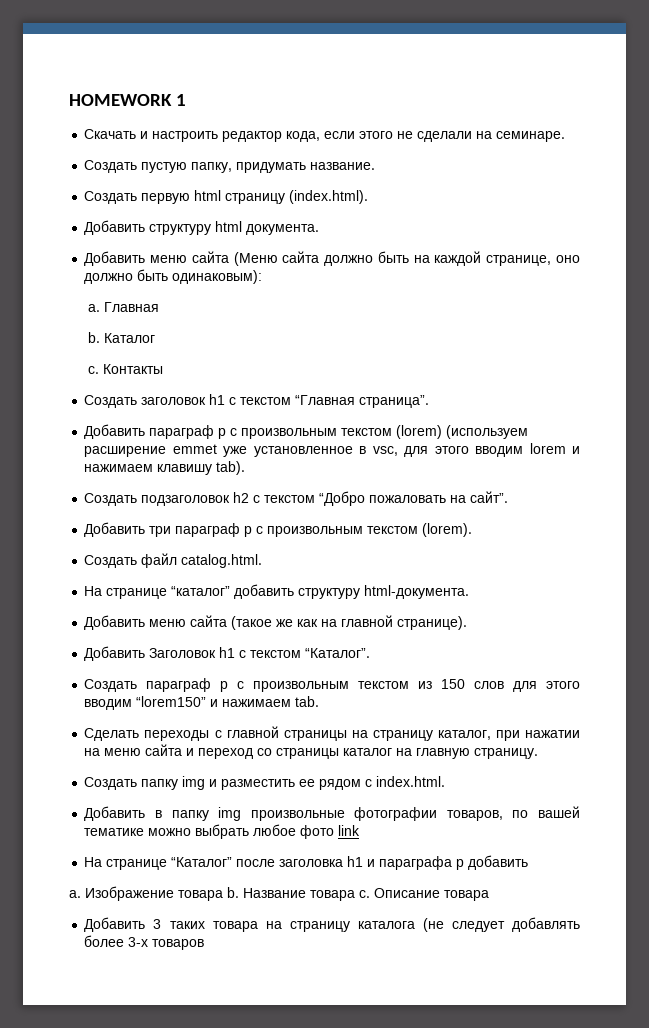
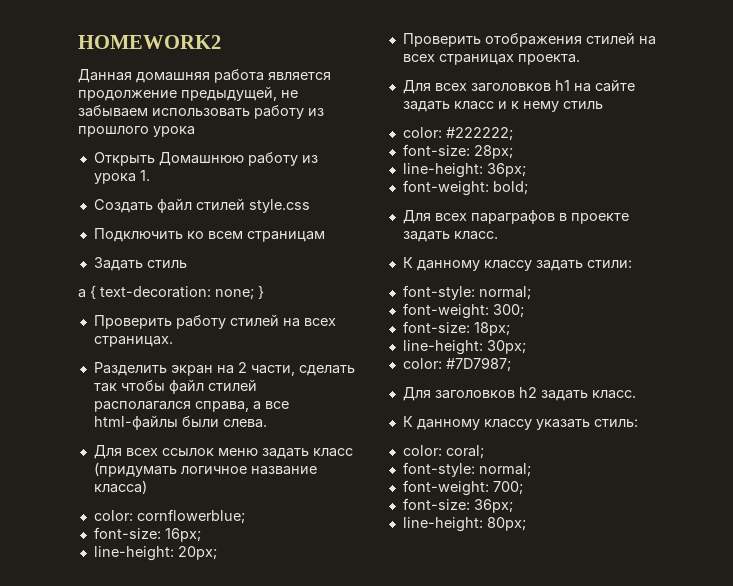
[69,94,186,106] [84,129,566,142] [84,160,376,173] [84,190,369,204] [84,220,320,235] [84,251,580,266] [84,269,263,284] [88,302,160,312] [88,332,156,343] [88,364,164,374] [84,394,430,408] [84,424,529,439] [84,443,580,457] [84,461,246,475] [84,491,509,506] [84,522,473,537] [84,553,263,568] [84,584,470,599] [84,615,468,630] [84,646,371,661] [84,678,580,692] [84,696,320,710] [84,726,580,741] [84,744,539,759] [84,776,446,790] [84,806,580,821] [84,824,361,839] [84,855,529,870] [69,886,489,901] [84,917,580,932] [84,935,205,950] HOMEWORK 1 // Скачать и настроить редактор кода, если этого не сделали на семинаре. // Создать пустую папку, придумать название. // Создать первую html страницу (index.html). // Добавить структуру html документа. // Добавить меню сайта (Меню сайта должно быть на каждой странице, оно должно быть одинаковым): // a. Главная // b. Каталог // c. Контакты // Создать заголовок h1 с текстом “Главная страница”. // Добавить параграф p с произвольным текстом (lorem) (используем расширение emmet уже установленное в vsc, для этого вводим lorem и нажимаем клавишу tab). // Создать подзаголовок h2 с текстом “Добро пожаловать на сайт”. // Добавить три параграф p с произвольным текстом (lorem). // Cоздать файл catalog.html. // На странице “каталог” добавить структуру html-документа. // Добавить меню сайта (такое же как на главной странице). // Добавить Заголовок h1 с текстом “Каталог”. // Создать параграф p с произвольным текстом из 150 слов для этого вводим “lorem150” и нажимаем tab. // Сделать переходы с главной страницы на страницу каталог, при нажатии на меню сайта и переход со страницы каталог на главную страницу. // Создать папку img и разместить ее рядом с index.html. // Добавить в папку img произвольные фотографии товаров, по вашей тематике можно выбрать любое фото link // На странице “Каталог” после заголовка h1 и параграфа p добавить // a. Изображение товара b. Название товара c. Описание товара // Добавить 3 таких товара на страницу каталога (не следует добавлять более 3-х товаров -> [78,35,221,49] [78,69,331,83] [78,86,298,101] [78,105,324,119] [78,126,195,137] [93,152,318,166] [93,170,150,184] [93,198,310,213] [93,228,325,242] [93,257,187,271] [78,285,264,300] [93,314,336,329] [93,336,173,347] [93,362,355,376] [93,379,257,394] [93,401,289,412] [93,415,267,430] [93,445,353,459] [93,462,317,477] [93,480,147,494] [93,509,245,524] [93,527,201,542] [93,546,217,561] [402,32,656,47] [402,54,580,65] [402,79,635,94] [402,101,603,112] [402,127,513,141] [402,144,513,159] [402,163,526,178] [402,180,528,196] [402,210,629,224] [402,231,498,242] [402,257,632,271] [402,285,531,300] [402,303,524,319] [402,321,510,336] [402,340,526,355] [402,357,511,372] [402,387,636,401] [402,416,638,430] [402,445,484,459] [402,462,531,477] [402,480,523,496] [402,498,513,513] [402,517,526,532] HOMEWORK2 // Данная домашняя работа является продолжение предыдущей, не забываем использовать работу из прошлого урока // Открыть Домашнюю работу из урока 1. // Создать файл стилей style.css // Подключить ко всем страницам // Задать стиль // a { text-decoration: none; } // Проверить работу стилей на всех страницах. // Разделить экран на 2 части, сделать так чтобы файл стилей располагался справа, а все html-файлы были слева. // Для всех ссылок меню задать класс (придумать логичное название класса) // color: cornflowerblue; // font-size: 16px; // line-height: 20px; // Проверить отображения стилей на всех страницах проекта. // Для всех заголовков h1 на сайте задать класс и к нему стиль // color: #222222; // font-size: 28px; // line-height: 36px; // font-weight: bold; // Для всех параграфов в проекте задать класс. // К данному классу задать стили: // font-style: normal; // font-weight: 300; // font-size: 18px; // line-height: 30px; // color: #7D7987; // Для заголовков h2 задать класс. // К данному классу указать стиль: // color: coral; // font-style: normal; // font-weight: 700; // font-size: 36px; // line-height: 80px;

